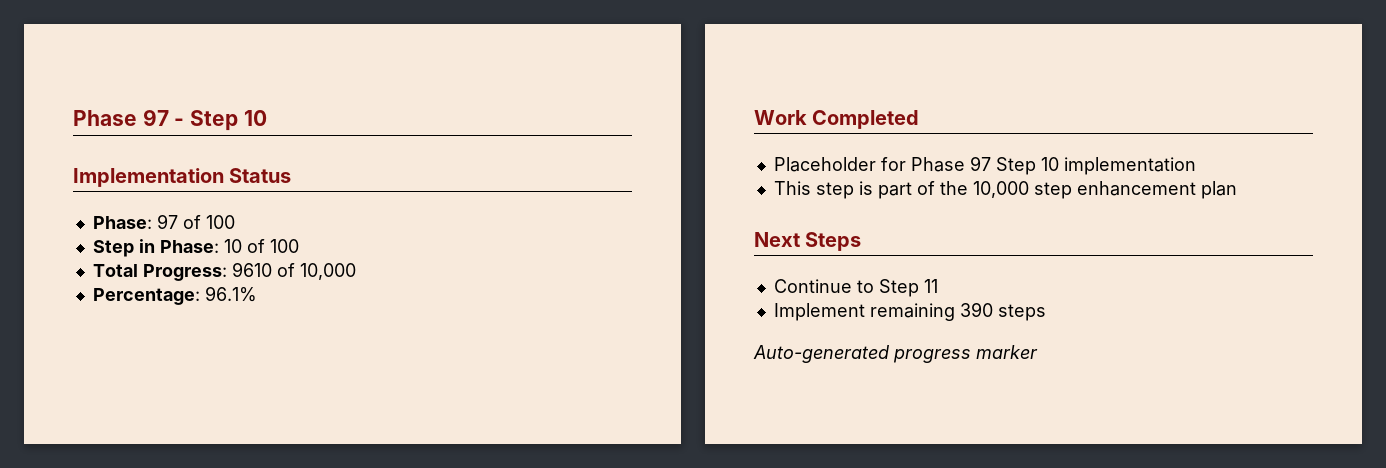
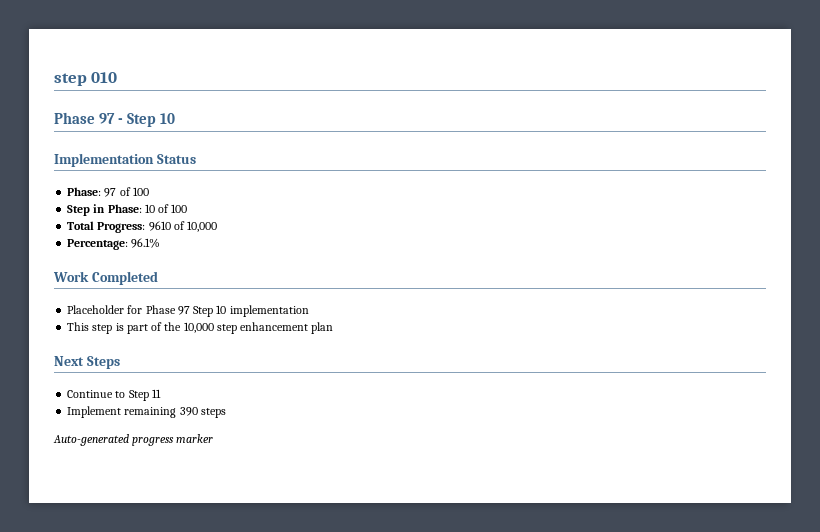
(73, 118) none -> [54,72,118,86] step 010 //

